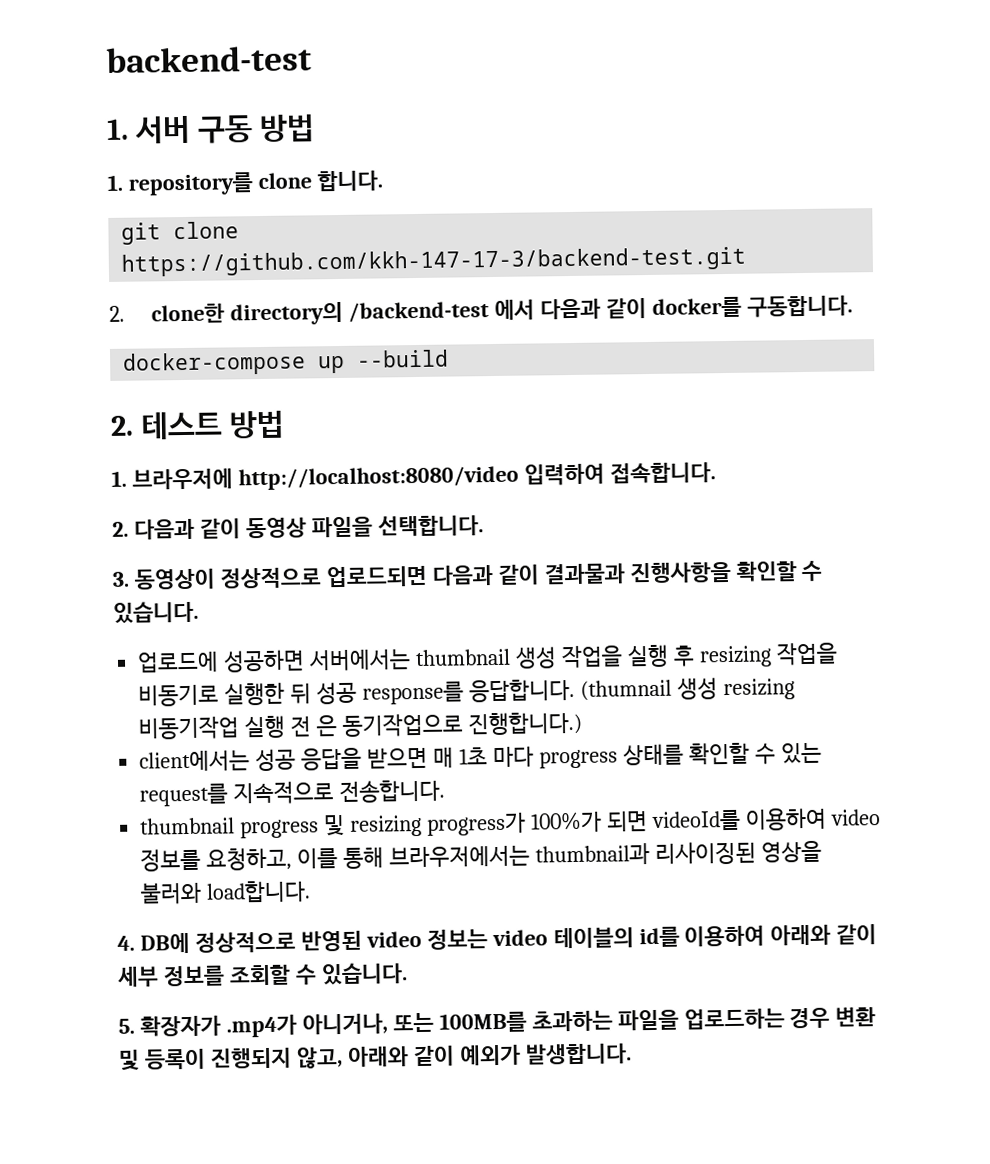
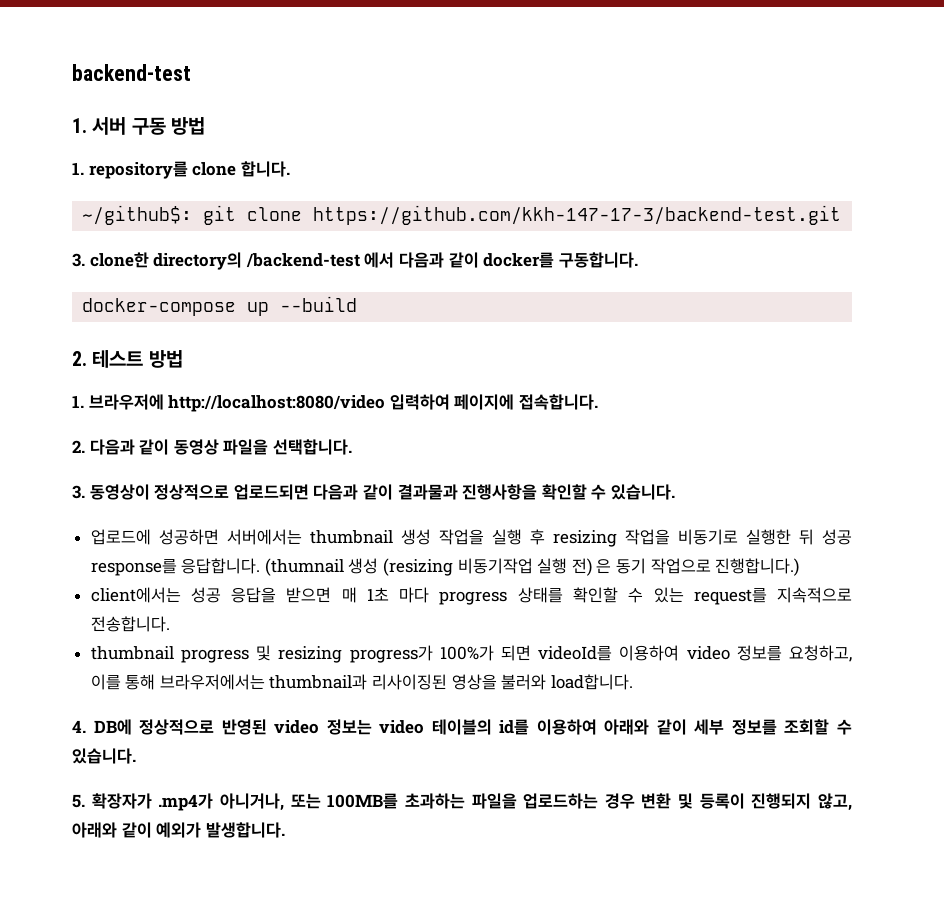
(383, 181) none -> [82,205,193,225] ~/github$:
[109,305,125,322] 2. -> [72,253,85,267] 3.
(605, 474) none -> [454,394,515,410] 페이지에
[722,678,795,701] resizing -> [383,558,454,576] (resizing
[290,713,463,737] 전 은 동기작업으로 -> [571,558,711,576] 전) 은 동기 작업으로

